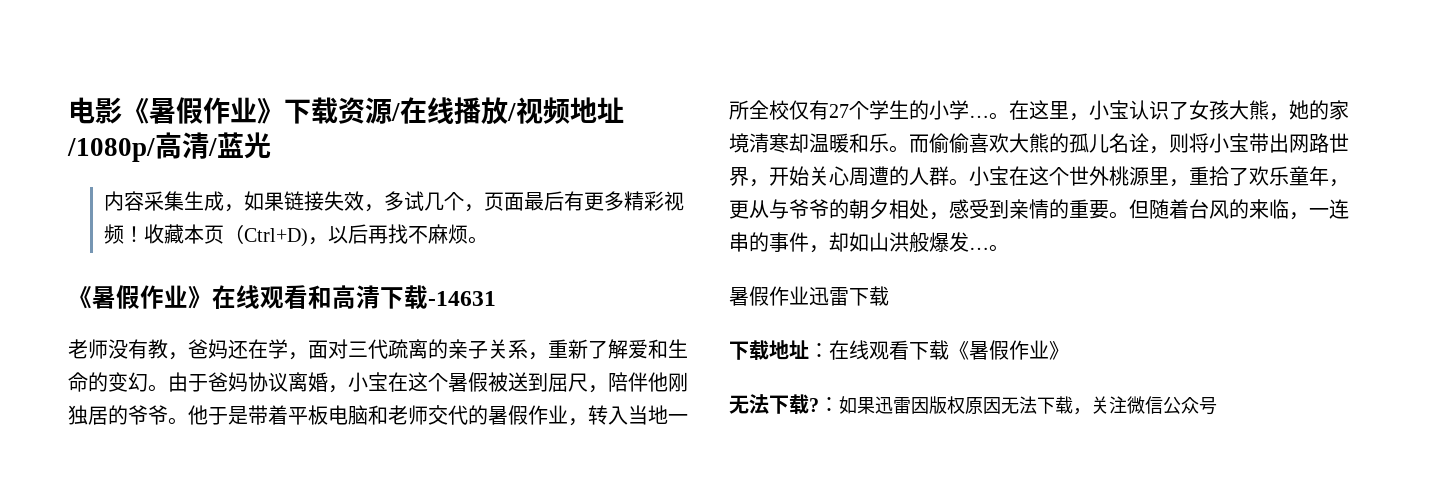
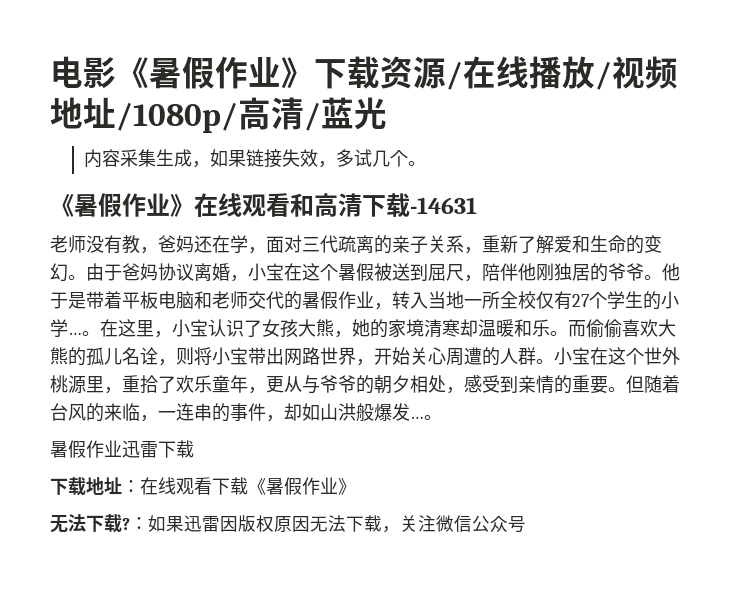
[463,191,684,212] [103,224,468,247] ，页面最后有更多精彩视频！收藏本页（Ctrl+D)，以后再找不麻烦 -> (409, 158) none

